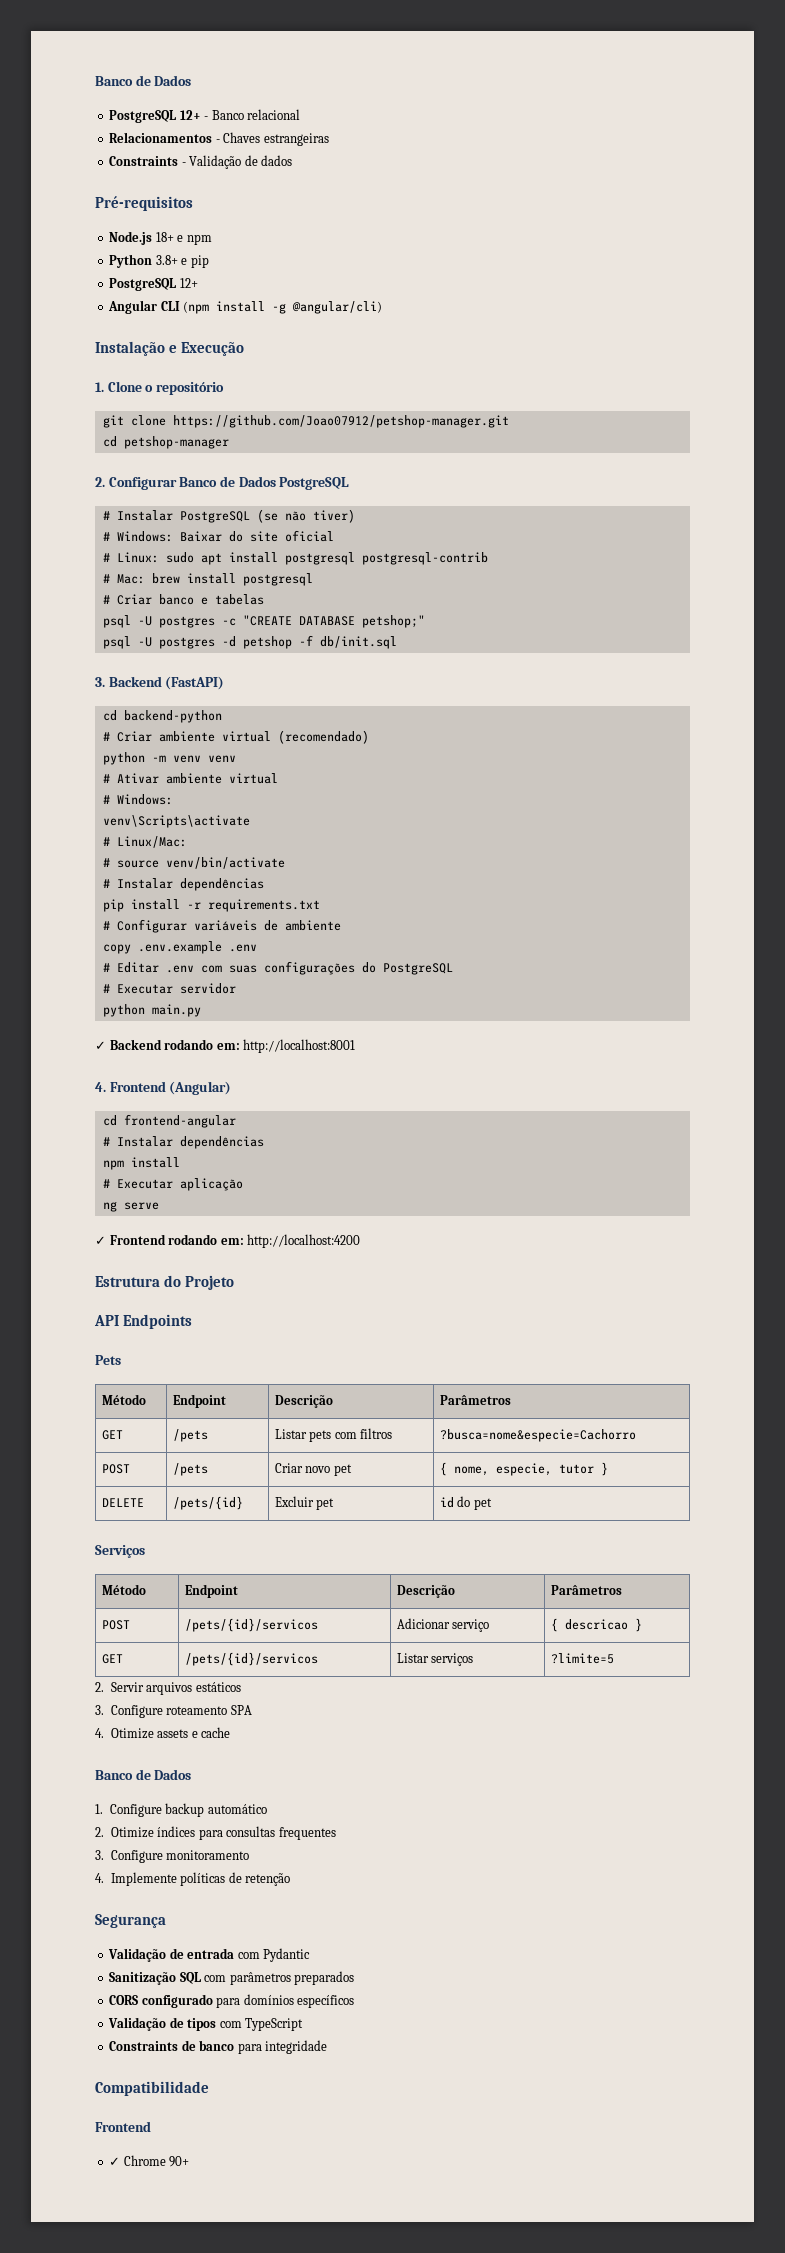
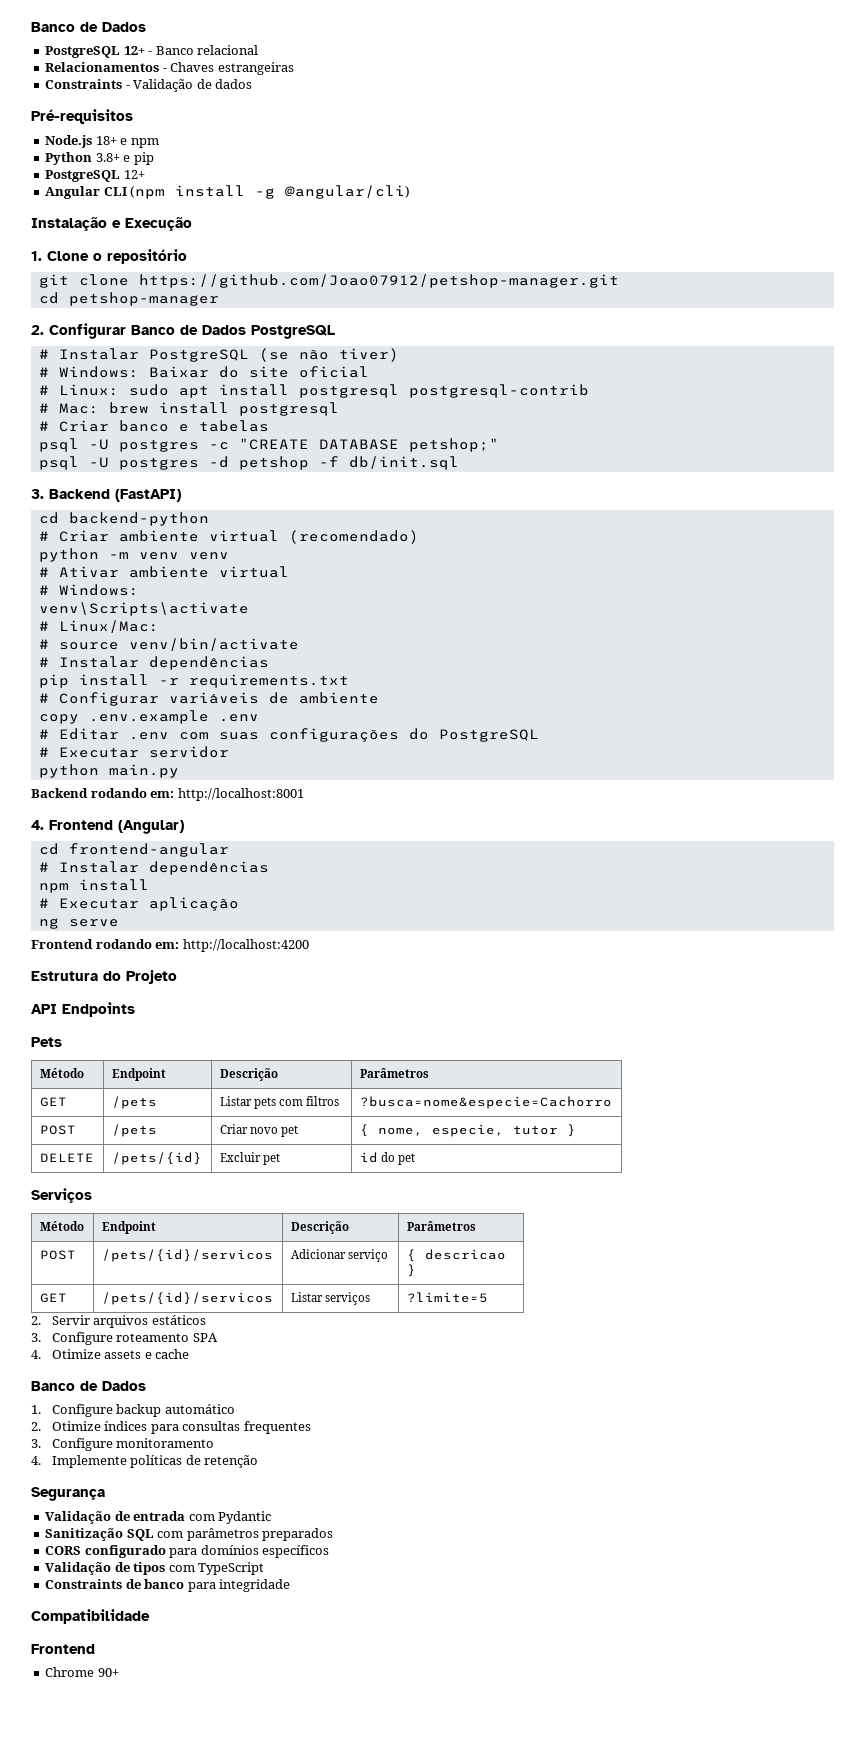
[95,1041,106,1050] ✓ -> (179, 771) none
[95,1236,106,1245] ✓ -> (119, 923) none
[109,2157,121,2166] ✓ -> (95, 1649) none

